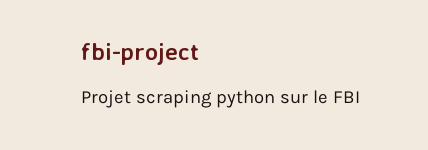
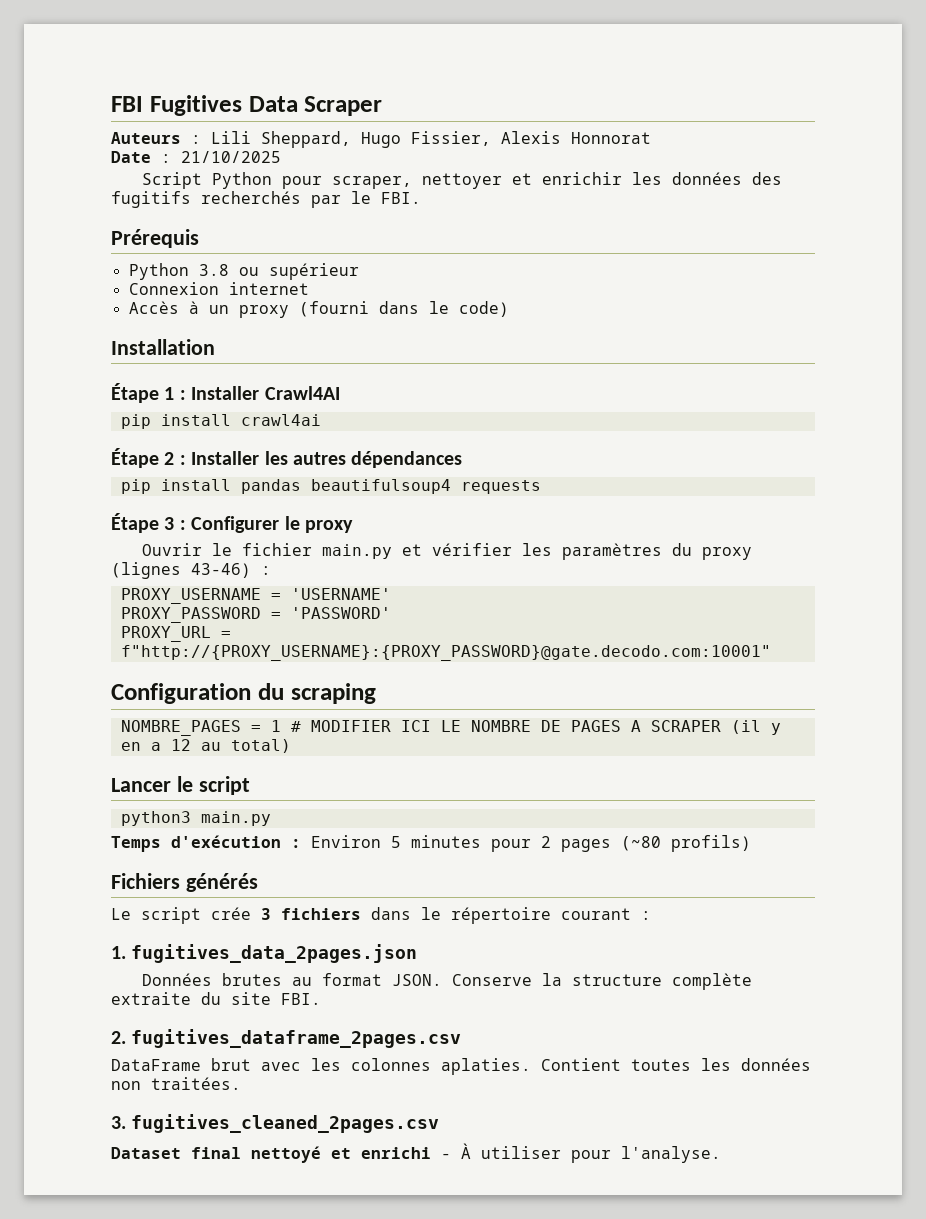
[81,43,199,65] [81,90,360,108] fbi-project // Projet scraping python sur le FBI -> [111,95,383,116] [111,131,651,148] [111,151,281,163] [141,172,782,189] [111,191,421,208] [111,229,199,248] [128,263,359,280] [128,282,309,295] [128,301,509,318] [111,339,215,355] [111,383,340,403] [120,414,321,429] [111,448,463,468] [120,479,541,494] [111,513,353,533] [141,543,752,560] [111,562,271,579] [120,588,391,604] [120,607,391,623] [120,626,231,642] [120,645,771,661] [111,683,376,704] [120,720,781,736] [120,739,291,753] [111,776,250,795] [120,811,271,826] [111,835,751,852] [111,873,258,892] [111,907,651,924] [111,944,418,963] [141,973,752,990] [111,992,321,1005] [111,1029,462,1048] [111,1058,811,1075] [111,1077,241,1090] [111,1114,440,1133] [111,1143,721,1163] FBI Fugitives Data Scraper // Auteurs : Lili Sheppard, Hugo Fissier, Alexis Honnorat // Date : 21/10/2025 // Script Python pour scraper, nettoyer et enrichir les données des fugitifs recherchés par le FBI. // Prérequis // Python 3.8 ou supérieur // Connexion internet // Accès à un proxy (fourni dans le code) // Installation // Étape 1 : Installer Crawl4AI // pip install crawl4ai // Étape 2 : Installer les autres dépendances // pip install pandas beautifulsoup4 requests // Étape 3 : Configurer le proxy // Ouvrir le fichier main.py et vérifier les paramètres du proxy (lignes 43-46) : // PROXY_USERNAME = 'USERNAME' // PROXY_PASSWORD = 'PASSWORD' // PROXY_URL = f"http://{PROXY_USERNAME}:{PROXY_PASSWORD}@gate.decodo.com:10001" // Configuration du scraping // NOMBRE_PAGES = 1 # MODIFIER ICI LE NOMBRE DE PAGES A SCRAPER (il y en a 12 au total) // Lancer le script // python3 main.py // Temps d'exécution : Environ 5 minutes pour 2 pages (~80 profils) // Fichiers générés // Le script crée 3 fichiers dans le répertoire courant : // 1. fugitives_data_2pages.json // Données brutes au format JSON. Conserve la structure complète extraite du site FBI. // 2. fugitives_dataframe_2pages.csv // DataFrame brut avec les colonnes aplaties. Contient toutes les données non traitées. // 3. fugitives_cleaned_2pages.csv // Dataset final nettoyé et enrichi - À utiliser pour l'analyse.

